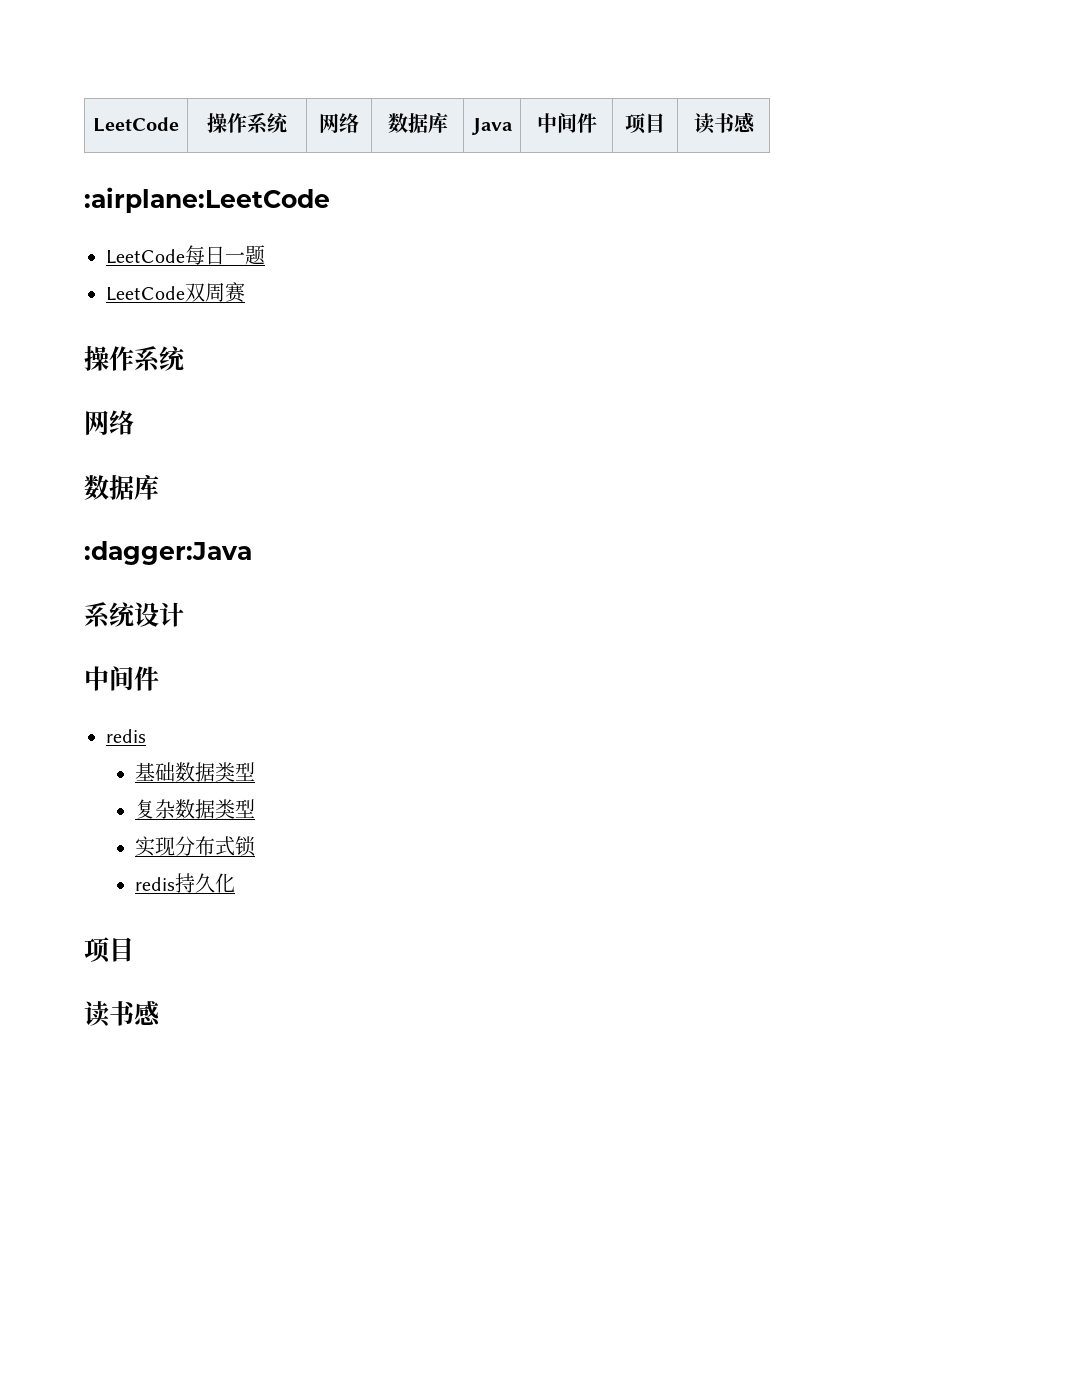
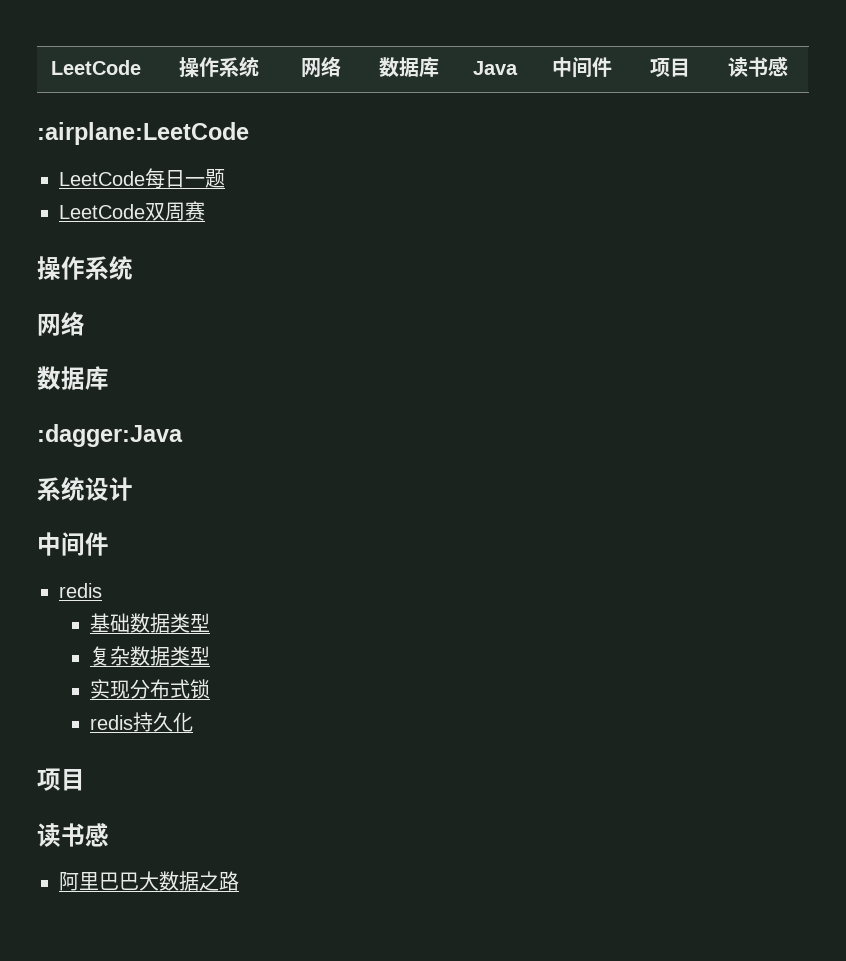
(161, 1013) none -> [59,871,239,891] // 阿里巴巴大数据之路

